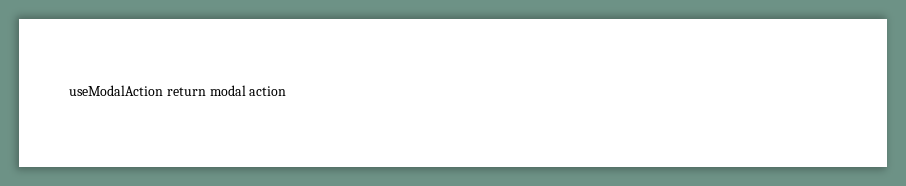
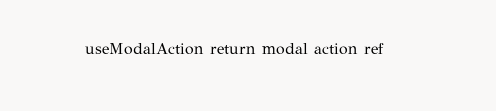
(287, 91) none -> [364,43,384,54] ref

